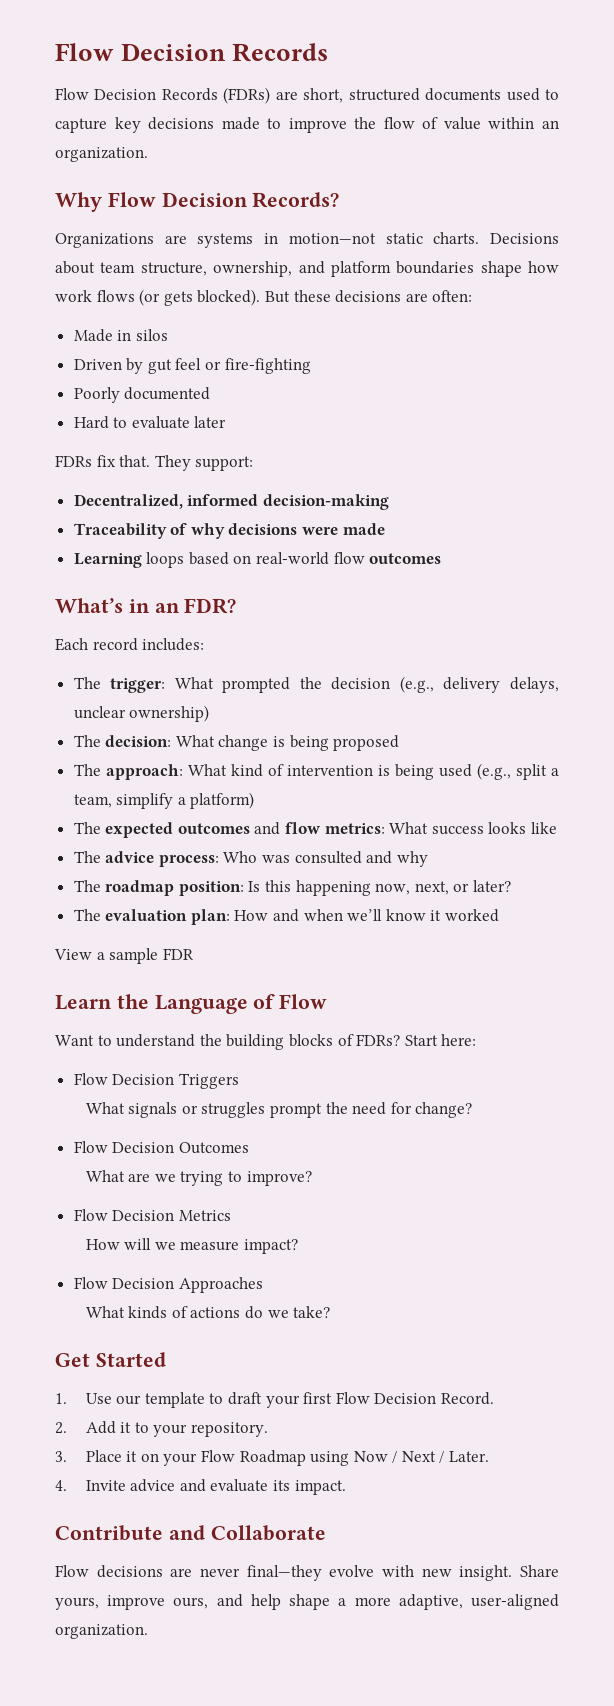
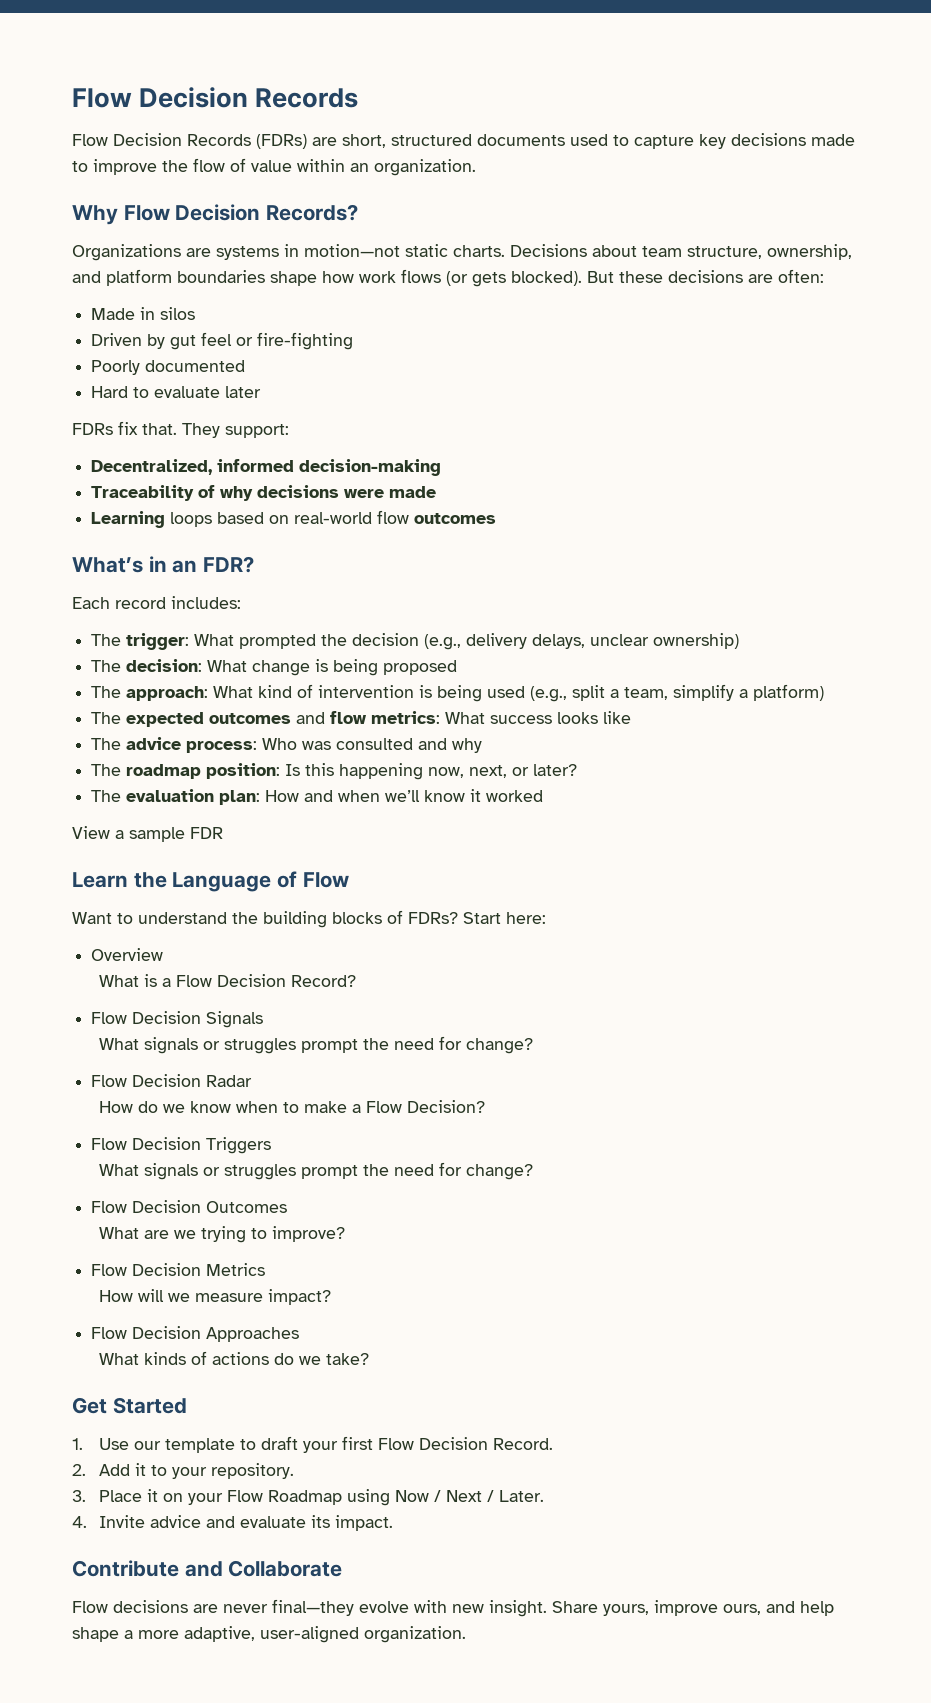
(477, 1040) none -> [91,948,164,961] [99,974,357,987] [91,1011,264,1028] [99,1036,534,1054] [91,1074,253,1087] [99,1100,486,1113] // Overview // What is a Flow Decision Record? // Flow Decision Signals // What signals or struggles prompt the need for change? // Flow Decision Radar // How do we know when to make a Flow Decision?

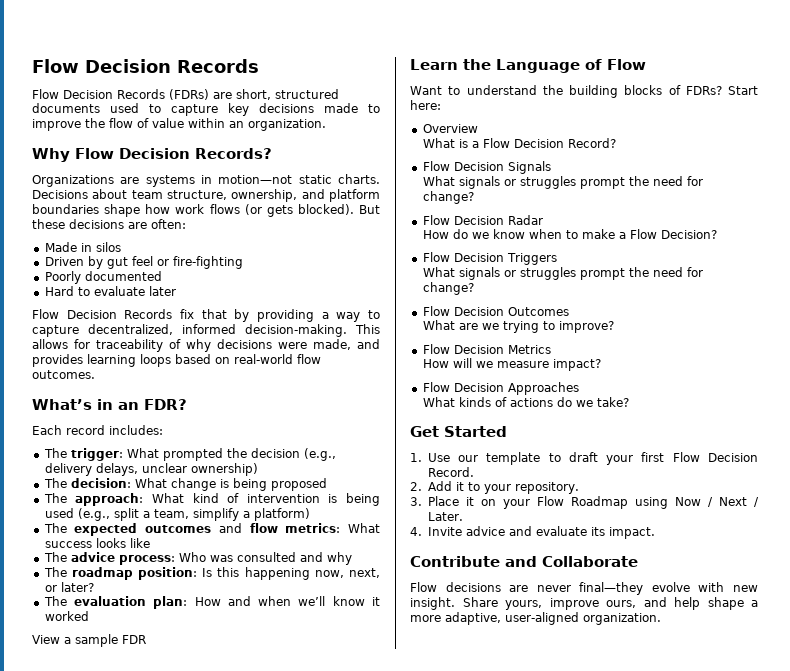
[72,421,289,438] [91,459,442,476] [91,485,437,501] [91,511,166,528] FDRs fix that. They support: // Decentralized, informed decision-making // Traceability of why decisions were made // Learning -> [32,309,380,322] [32,324,380,337] [32,339,380,352] [32,354,136,367] Flow Decision Records fix that by providing a way to capture decentralized, informed decision-making. This allows for traceability of why decisions were made, and provides learning
[414,513,497,524] outcomes -> [32,370,95,379] outcomes.

